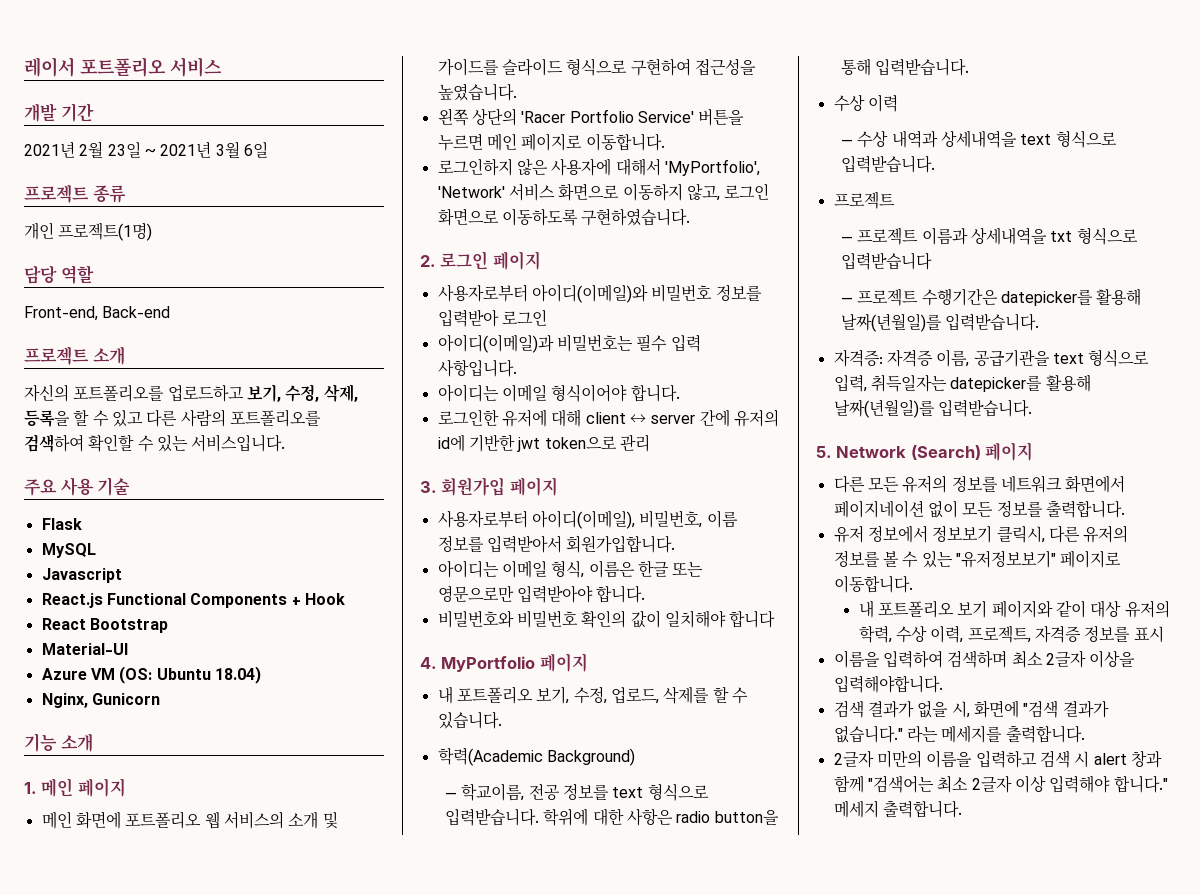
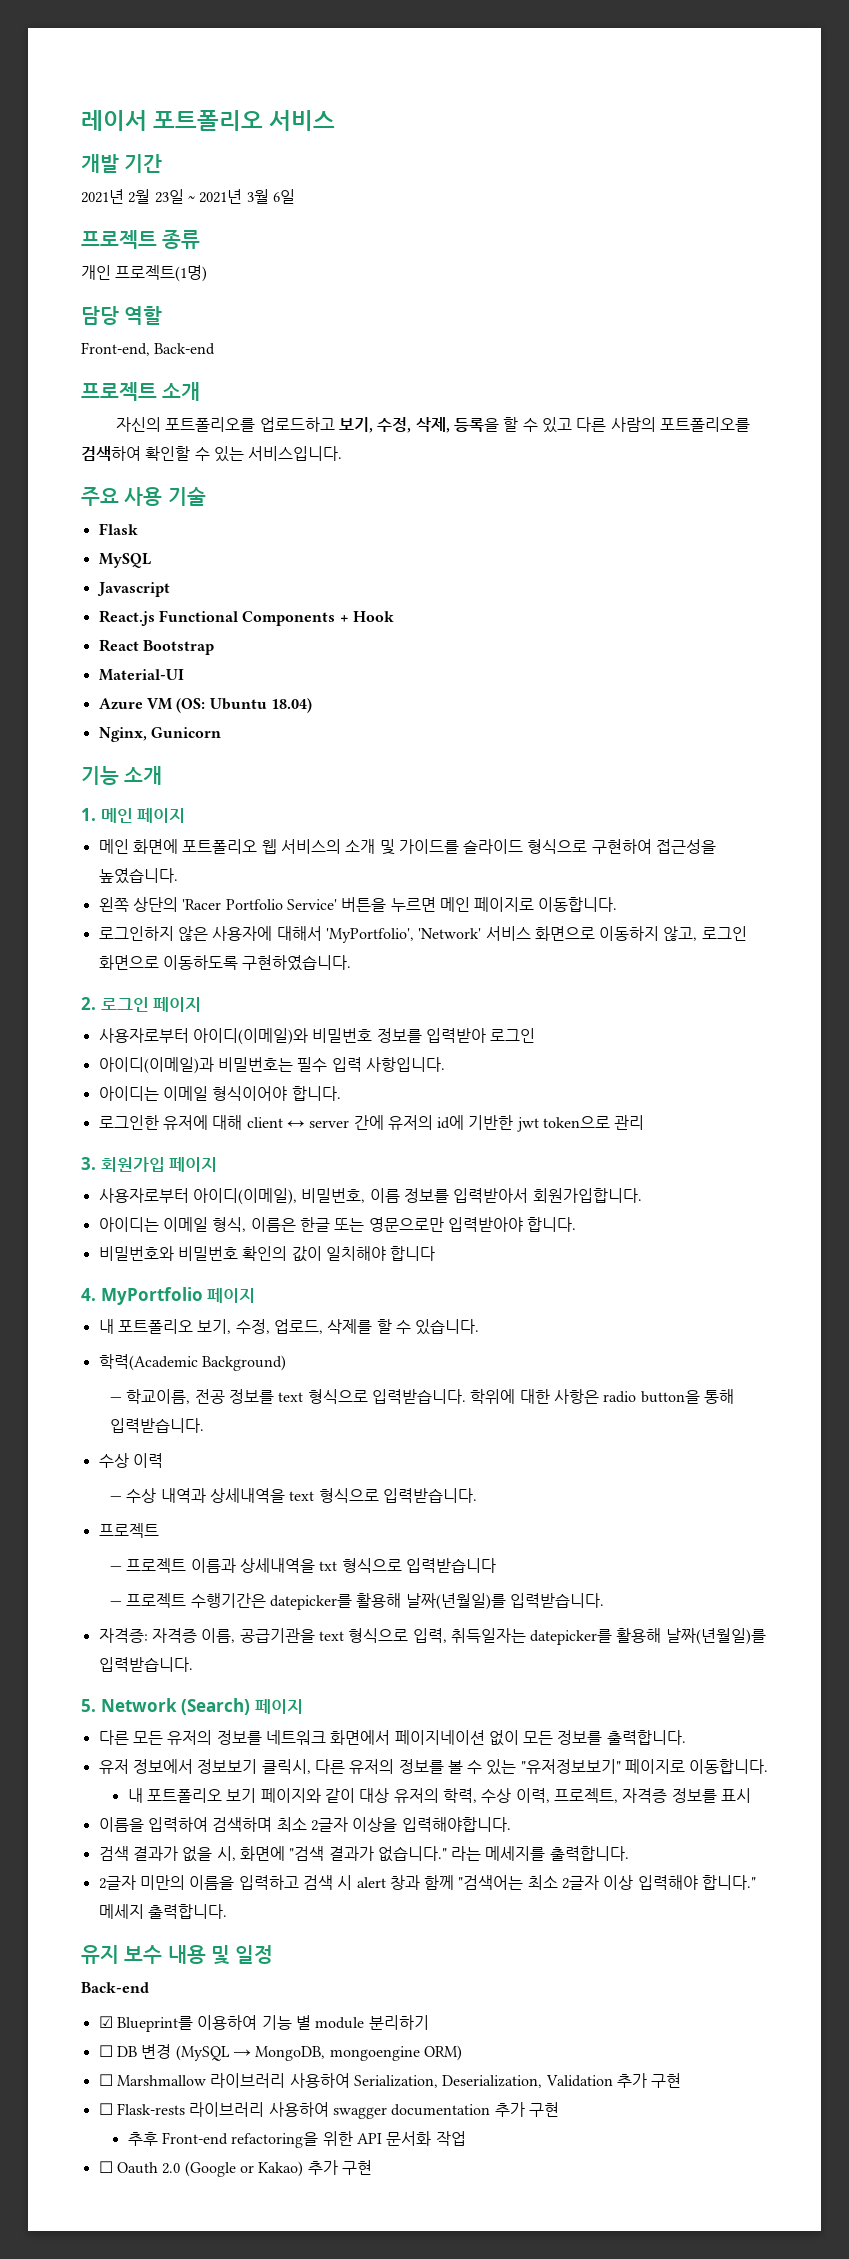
(962, 809) none -> [81,1945,274,1965] [81,1982,149,1993] [98,2015,429,2032] [98,2044,462,2061] [98,2073,682,2088] [98,2102,559,2119] [127,2131,466,2148] [98,2160,372,2177] // 유지 보수 내용 및 일정 // Back-end // ☑ Blueprint를 이용하여 기능 별 module 분리하기 // ☐ DB 변경 (MySQL → MongoDB, mongoengine ORM) // ☐ Marshmallow 라이브러리 사용하여 Serialization, Deserialization, Validation 추가 구현 // ☐ Flask-rests 라이브러리 사용하여 swagger documentation 추가 구현 // 추후 Front-end refactoring을 위한 API 문서화 작업 // ☐ Oauth 2.0 (Google or Kakao) 추가 구현

